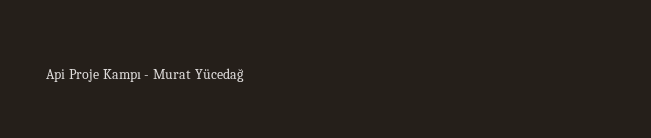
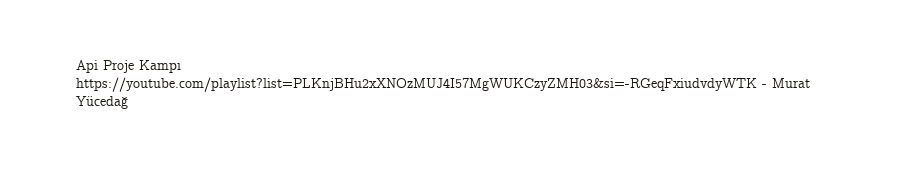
(141, 75) none -> [76,77,757,92] https://youtube.com/playlist?list=PLKnjBHu2xXNOzMUJ4I57MgWUKCzyZMH03&si=-RGeqFxiudvdyWTK

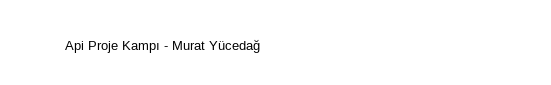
[76,77,757,92] https://youtube.com/playlist?list=PLKnjBHu2xXNOzMUJ4I57MgWUKCzyZMH03&si=-RGeqFxiudvdyWTK -> (160, 47) none

